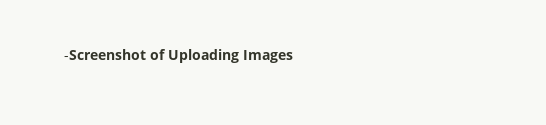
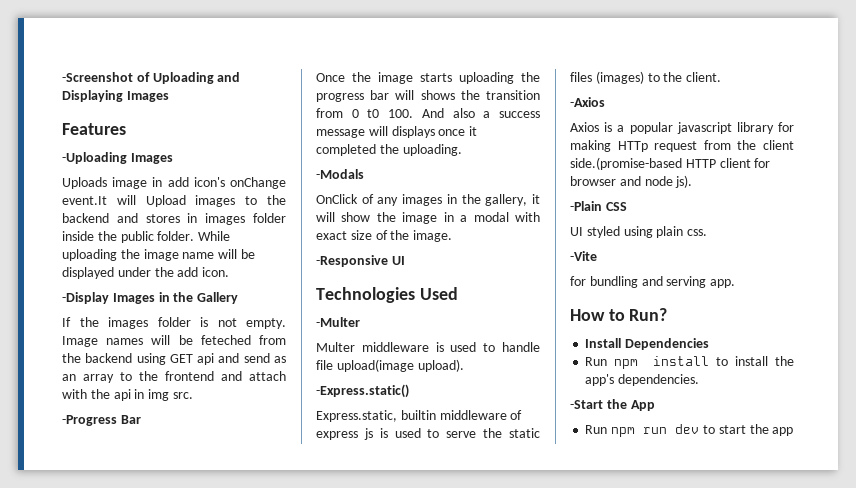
[243,50,293,63] Images -> [217,72,241,82] [62,90,169,102] [62,123,126,135] [62,152,173,164] [62,177,286,189] [62,195,286,207] [62,213,286,225] [62,231,231,243] [62,249,255,261] [62,267,230,279] [62,292,239,304] [62,317,286,329] [62,335,286,347] [62,353,286,365] [62,371,286,383] [62,389,193,401] [62,415,141,426] [316,72,540,84] [316,90,540,102] [316,108,540,118] [316,126,478,138] [316,144,462,156] [316,169,364,179] [316,194,540,206] [316,212,540,224] [316,230,453,242] [316,255,405,267] [316,287,458,303] [316,317,360,327] [316,342,540,352] [316,359,464,372] [316,384,409,398] [316,410,523,422] [316,428,540,440] [570,71,722,84] [570,97,605,107] [570,122,794,134] [570,140,794,152] [570,157,771,170] [570,175,693,188] [570,201,627,211] [570,226,708,238] [570,251,597,261] [570,276,736,288] [570,308,668,321] [585,338,710,350] [585,356,794,369] [585,374,700,386] [570,399,655,411] [585,424,794,437] and Displaying Images // Features // -Uploading Images // Uploads image in add icon's onChange event.It will Upload images to the backend and stores in images folder inside the public folder. While uploading the image name will be displayed under the add icon. // -Display Images in the Gallery // If the images folder is not empty. Image names will be feteched from the backend using GET api and send as an array to the frontend and attach with the api in img src. // -Progress Bar // Once the image starts uploading the progress bar will shows the transition from 0 t0 100. And also a success message will displays once it completed the uploading. // -Modals // OnClick of any images in the gallery, it will show the image in a modal with exact size of the image. // -Responsive UI // Technologies Used // -Multer // Multer middleware is used to handle file upload(image upload). // -Express.static() // Express.static, builtin middleware of express js is used to serve the static files (images) to the client. // -Axios // Axios is a popular javascript library for making HTTp request from the client side.(promise-based HTTP client for browser and node js). // -Plain CSS // UI styled using plain css. // -Vite // for bundling and serving app. // How to Run? // Install Dependencies // Run npm install to install the app's dependencies. // -Start the App // Run npm run dev to start the app

